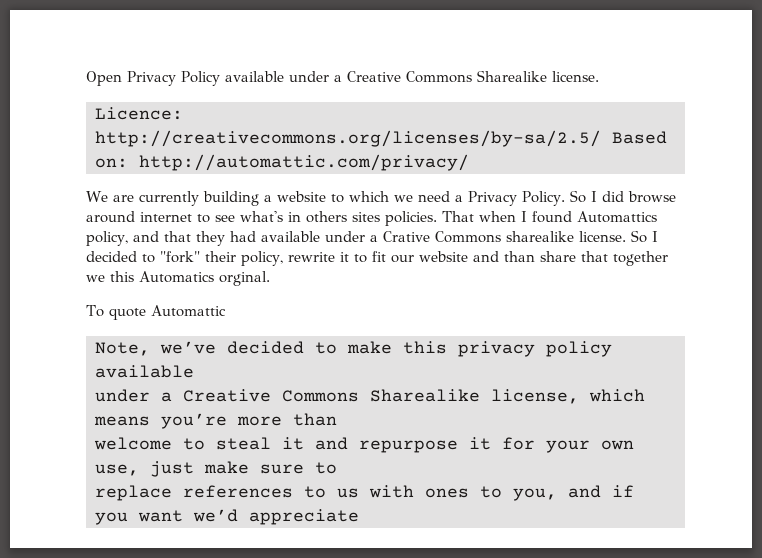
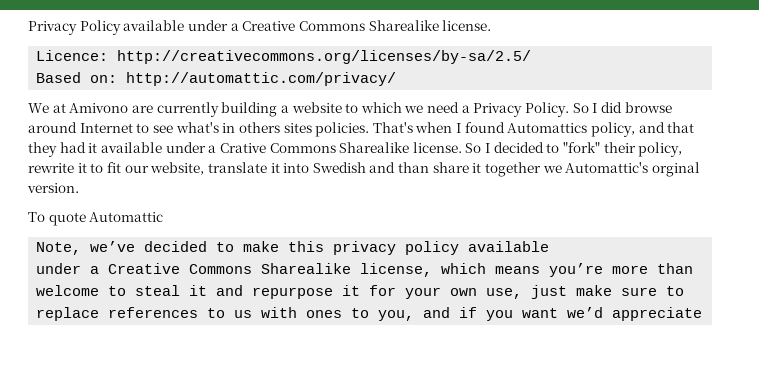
[86,71,122,86] Open -> (28, 28) none
(601, 138) none -> (532, 57) //
(108, 196) none -> [52,103,129,113] at Amivono
[140,212,192,222] internet -> [79,123,133,133] Internet
[442,211,474,222] That -> [372,122,413,133] That's
(256, 236) none -> [88,143,98,153] it
[505,231,574,242] sharealike -> [339,142,410,153] Sharealike
[418,251,468,262] website -> [150,162,366,175] website, translate it into Swedish
[580,251,608,262] that -> [472,163,482,173] it
[110,271,270,286] this Automatics orginal. -> [565,162,700,177] [27,183,79,193] Automattic's orginal version.

